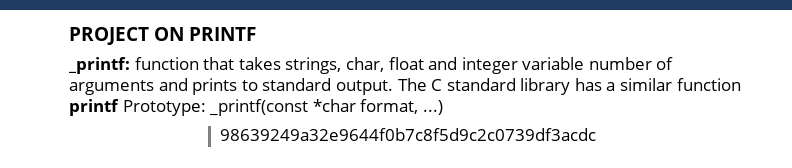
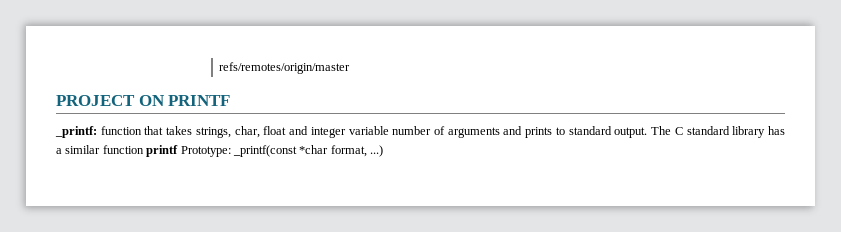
(69, 36) none -> [219,62,351,74] refs/remotes/origin/master //
[220,128,597,141] // 98639249a32e9644f0b7c8f5d9c2c0739df3acdc -> (383, 151) none

